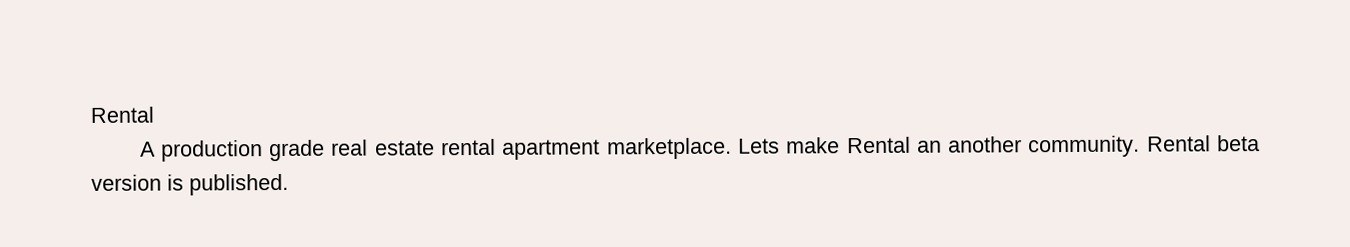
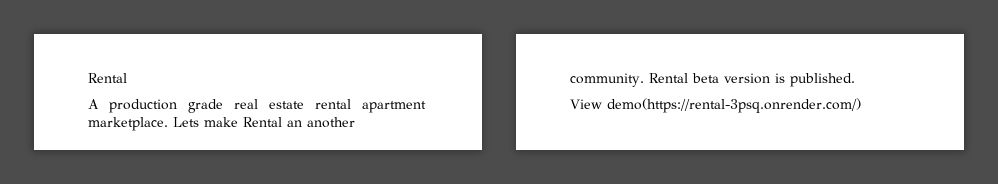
(289, 184) none -> [570,98,861,113] // View demo(https://rental-3psq.onrender.com/)

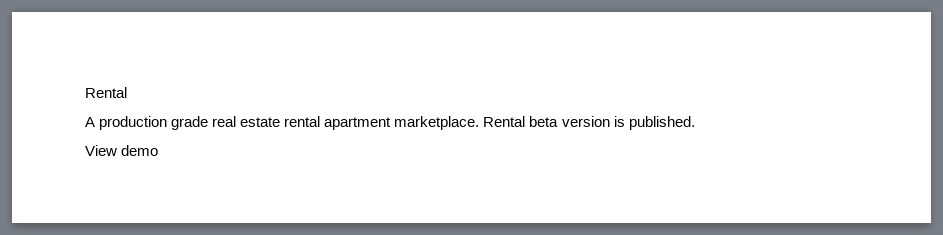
[173,117,355,128] [570,73,644,87] Lets make Rental an another community. -> (480, 123) none
[607,98,861,113] demo(https://rental-3psq.onrender.com/) -> [121,145,159,156] demo

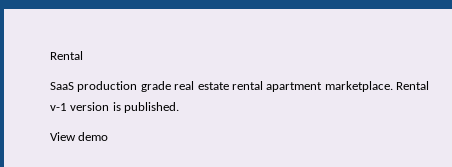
[85,117,95,127] A -> [50,82,74,90] SaaS
[529,116,559,127] beta -> [50,103,67,111] v-1

